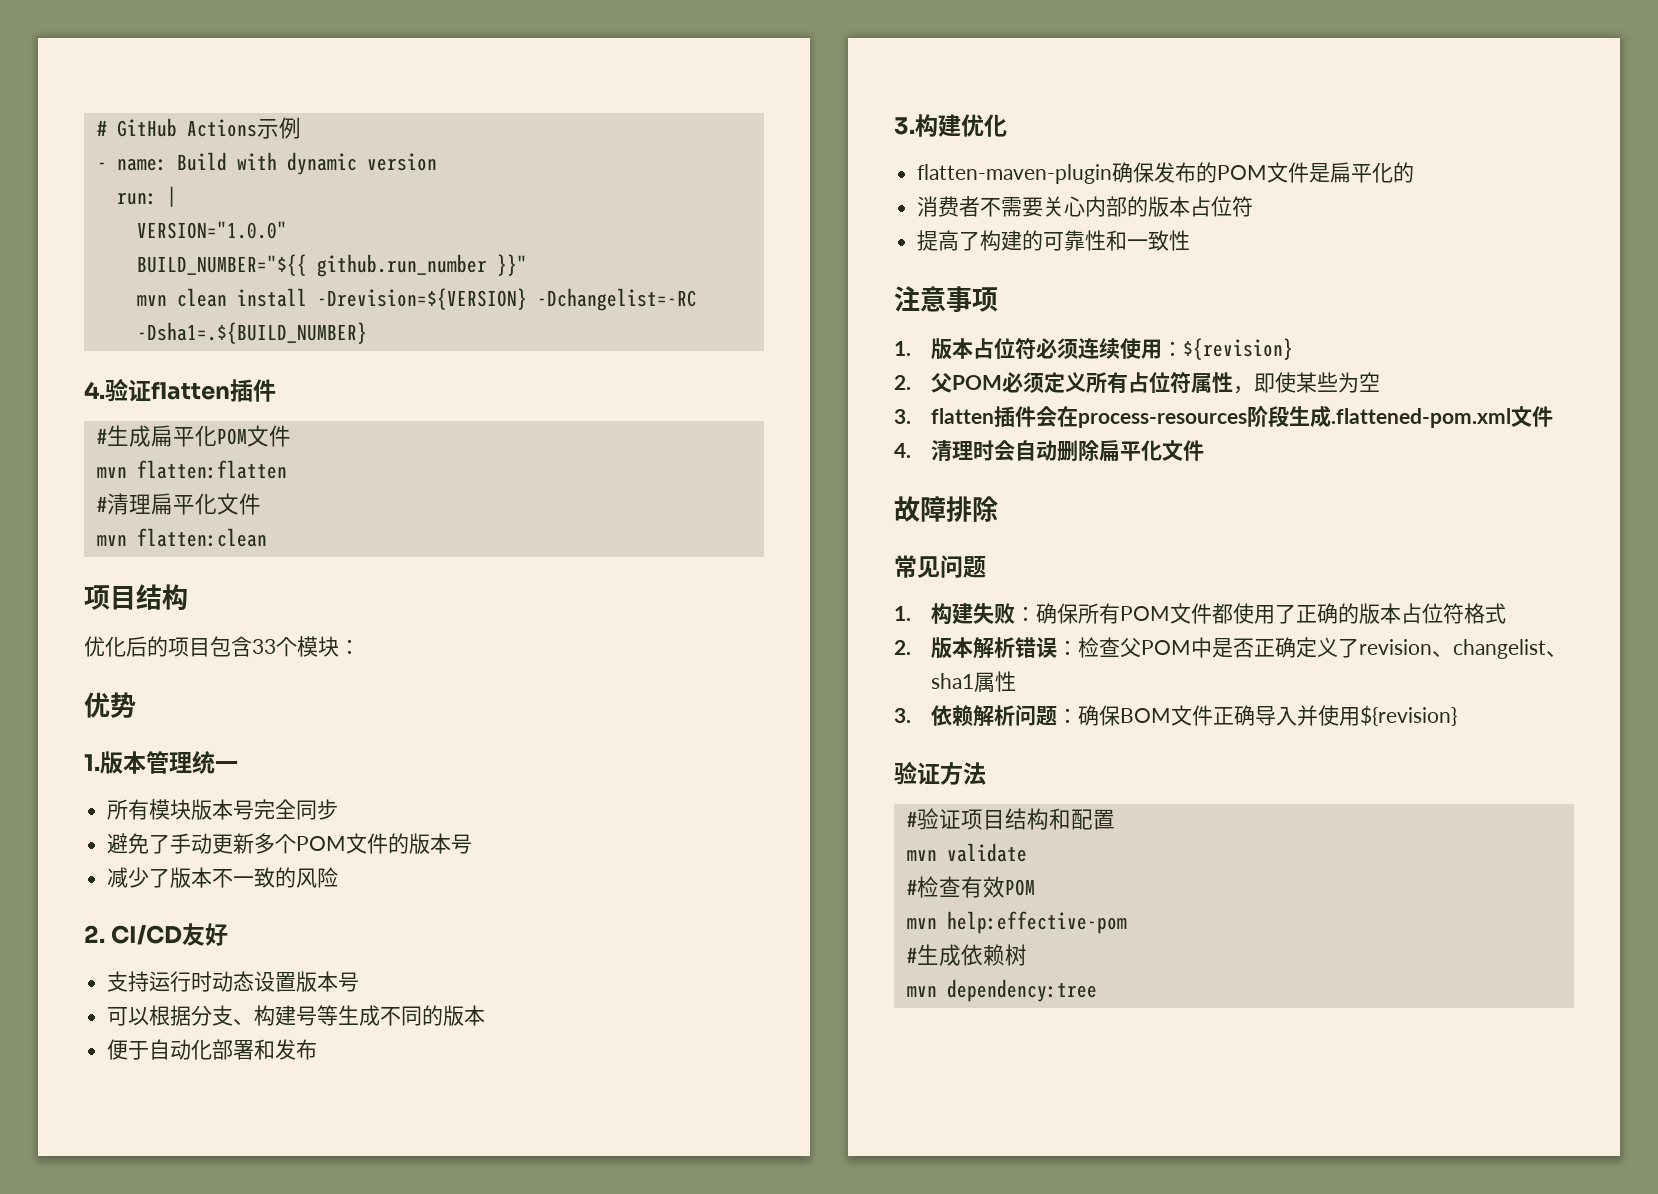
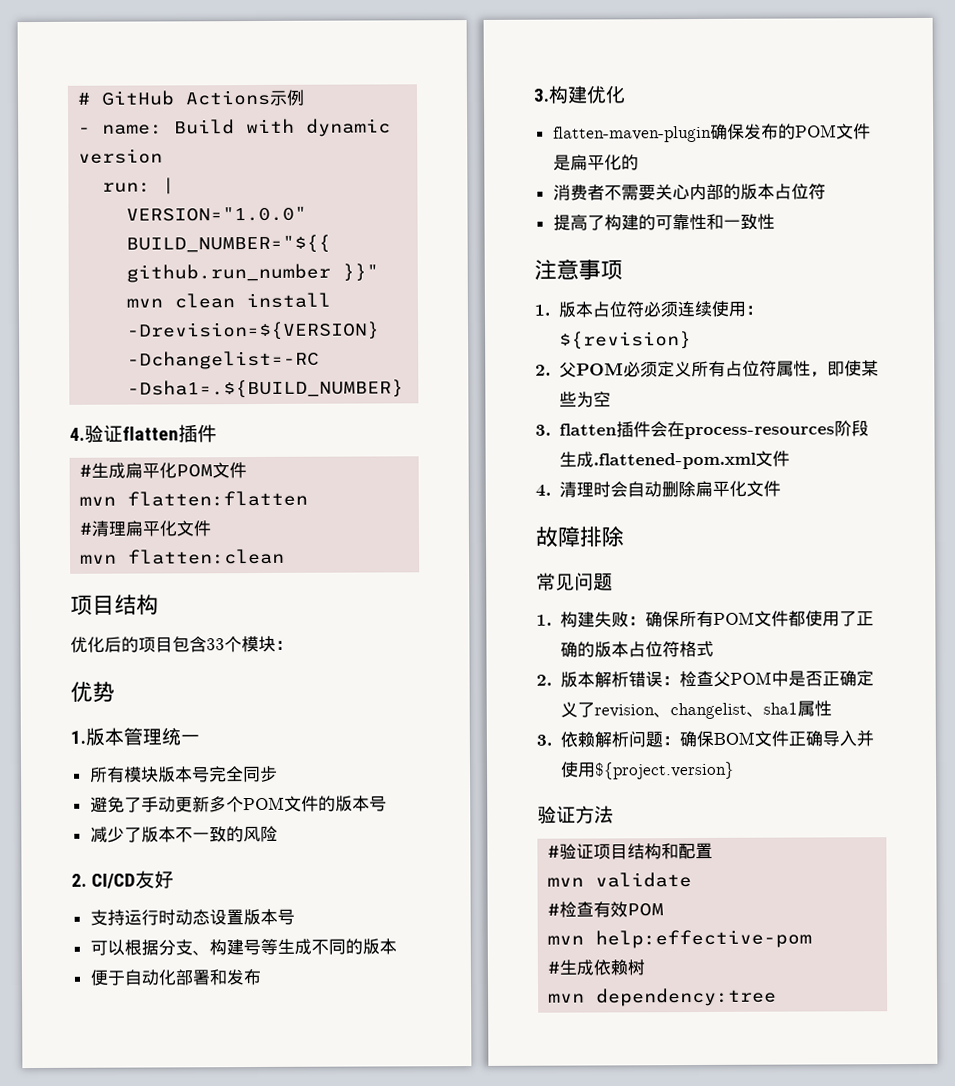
[1360,705,1458,726] ${revision} -> [593,761,735,780] ${project.version}

